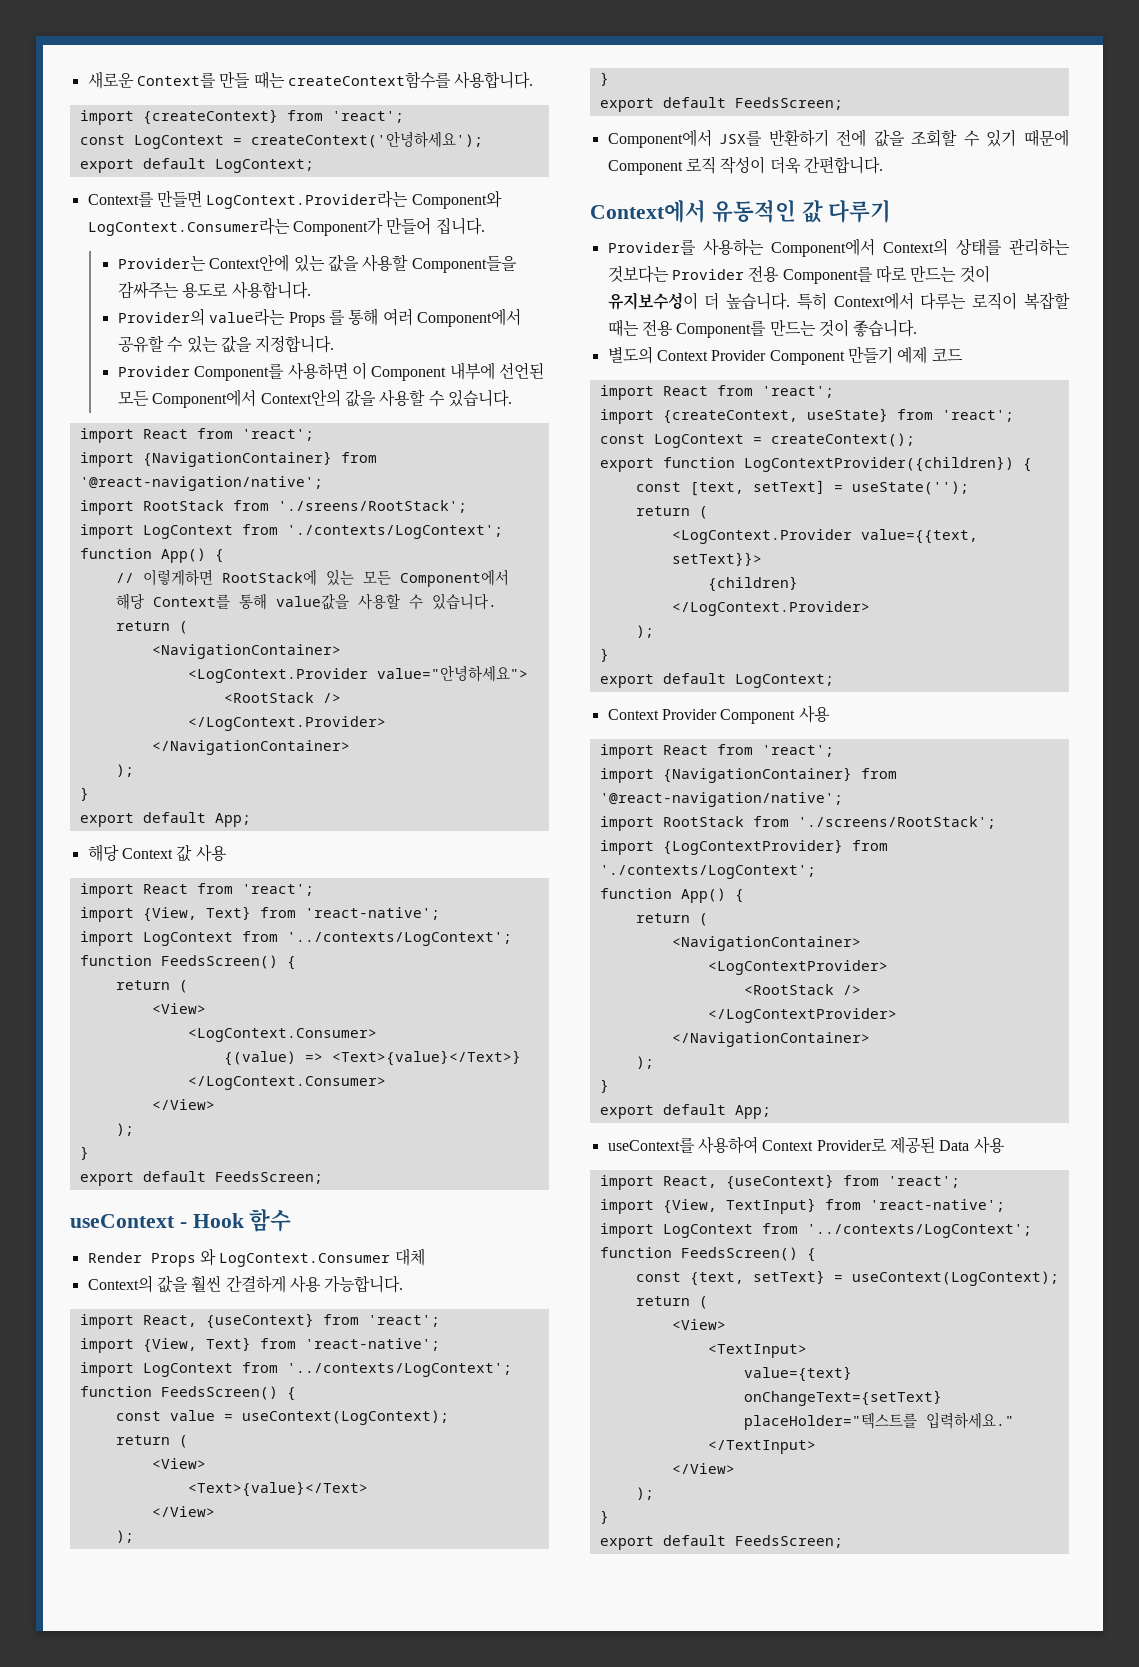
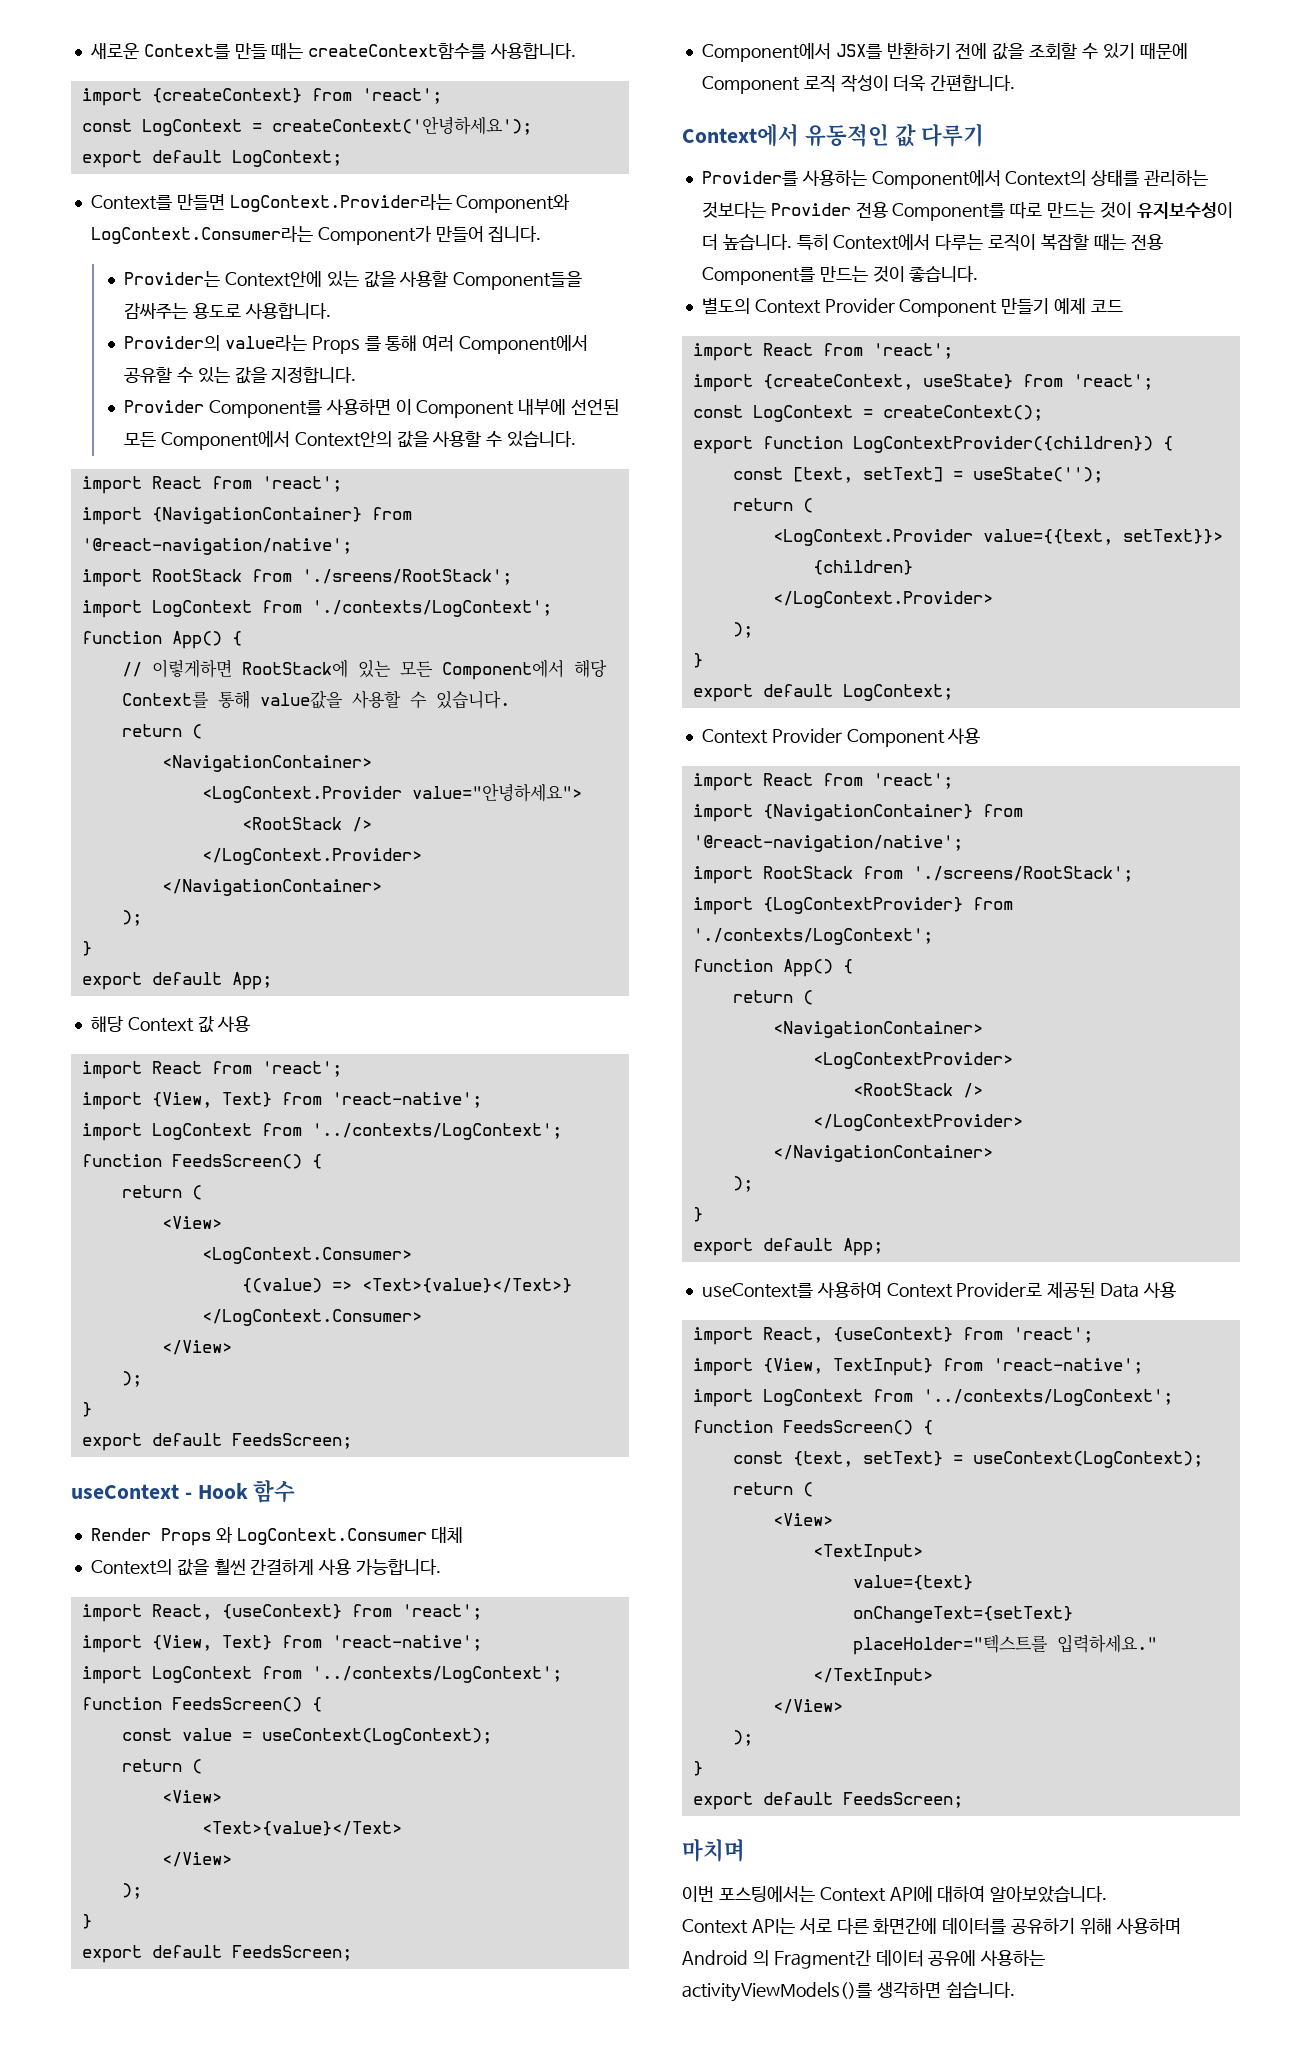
(843, 1541) none -> [682,1839,745,1862] [682,1886,1108,1903] [682,1917,1181,1935] [682,1950,1046,1969] [682,1982,1015,2002] // 마치며 // 이번 포스팅에서는 Context API에 대하여 알아보았습니다. // Context API는 서로 다른 화면간에 데이터를 공유하기 위해 사용하며 Android 의 Fragment간 데이터 공유에 사용하는 activityViewModels()를 생각하면 쉽습니다.

